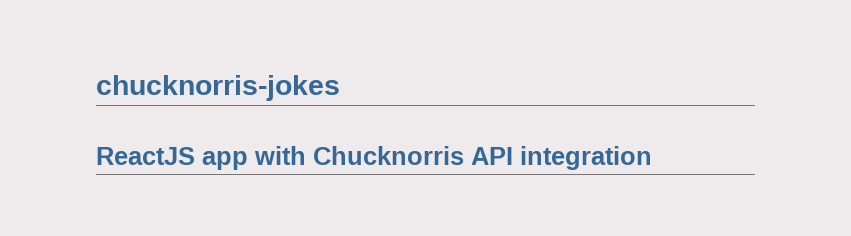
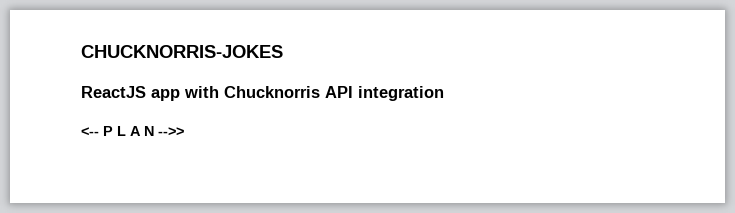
[96,75,340,101] chucknorris-jokes -> [81,45,283,58] CHUCKNORRIS-JOKES
(652, 158) none -> [81,126,184,136] // <-- P L A N -->>

